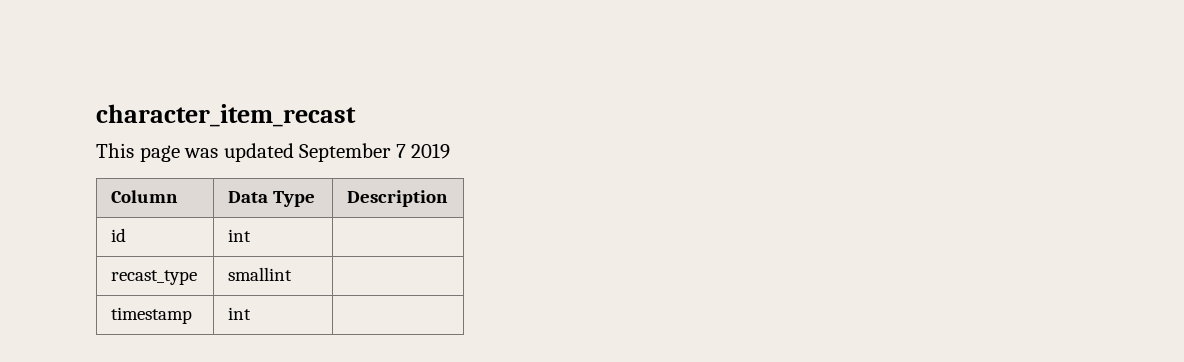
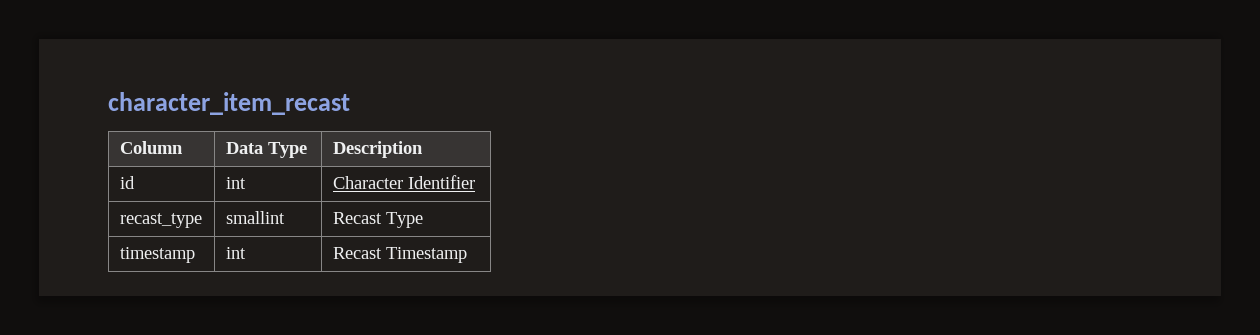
[96,143,451,162] // This page was updated September 7 2019 -> (350, 103) none
(252, 235) none -> [332,175,475,189] Character Identifier
(293, 274) none -> [332,212,423,228] Recast Type
(252, 313) none -> [332,247,467,263] Recast Timestamp

